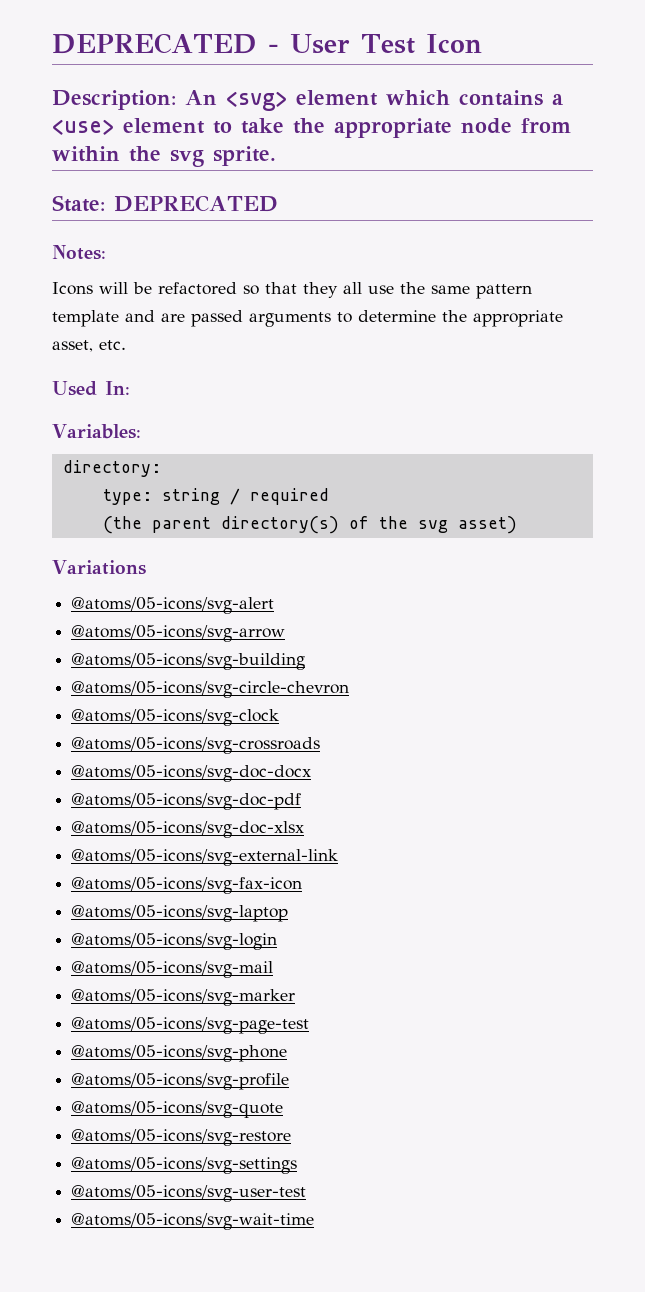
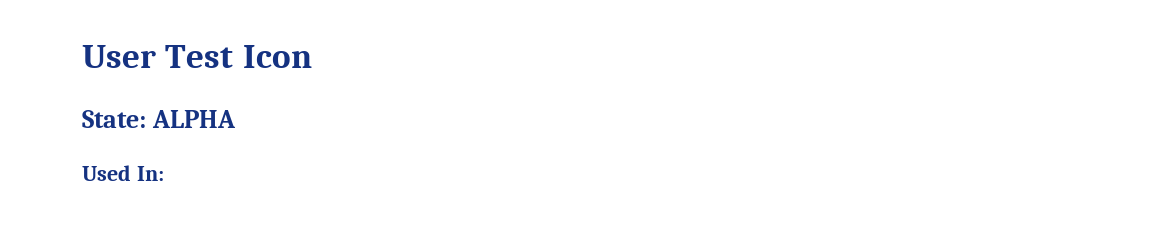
[52,33,279,54] DEPRECATED - -> (82, 56) none
[52,90,563,111] [52,118,571,138] [52,146,276,167] [52,195,278,212] [52,245,106,260] [52,282,532,299] [52,310,563,327] [52,340,126,352] [52,381,130,396] [52,424,141,439] [62,460,161,477] [102,488,329,505] [102,516,517,534] [52,560,146,575] [71,597,275,614] [71,625,286,642] [71,653,306,670] [71,681,350,698] [71,709,280,726] [71,737,321,754] [71,765,312,782] [71,793,302,810] [71,821,305,838] [71,849,339,866] [71,877,303,894] [71,905,289,922] [71,933,278,950] [71,961,274,978] [71,989,296,1006] [71,1017,310,1034] [71,1045,288,1062] [71,1073,290,1090] [71,1101,284,1118] [71,1129,292,1146] [71,1157,298,1174] [71,1185,307,1202] [71,1213,315,1230] Description: An <svg> element which contains a <use> element to take the appropriate node from within the svg sprite. // State: DEPRECATED // Notes: // Icons will be refactored so that they all use the same pattern template and are passed arguments to determine the appropriate asset, etc. // Used In: // Variables: // directory: // type: string / required // (the parent directory(s) of the svg asset) // Variations // @atoms/05-icons/svg-alert // @atoms/05-icons/svg-arrow // @atoms/05-icons/svg-building // @atoms/05-icons/svg-circle-chevron // @atoms/05-icons/svg-clock // @atoms/05-icons/svg-crossroads // @atoms/05-icons/svg-doc-docx // @atoms/05-icons/svg-doc-pdf // @atoms/05-icons/svg-doc-xlsx // @atoms/05-icons/svg-external-link // @atoms/05-icons/svg-fax-icon // @atoms/05-icons/svg-laptop // @atoms/05-icons/svg-login // @atoms/05-icons/svg-mail // @atoms/05-icons/svg-marker // @atoms/05-icons/svg-page-test // @atoms/05-icons/svg-phone // @atoms/05-icons/svg-profile // @atoms/05-icons/svg-quote // @atoms/05-icons/svg-restore // @atoms/05-icons/svg-settings // @atoms/05-icons/svg-user-test // @atoms/05-icons/svg-wait-time -> [82,110,236,128] [82,165,164,181] State: ALPHA // Used In:

